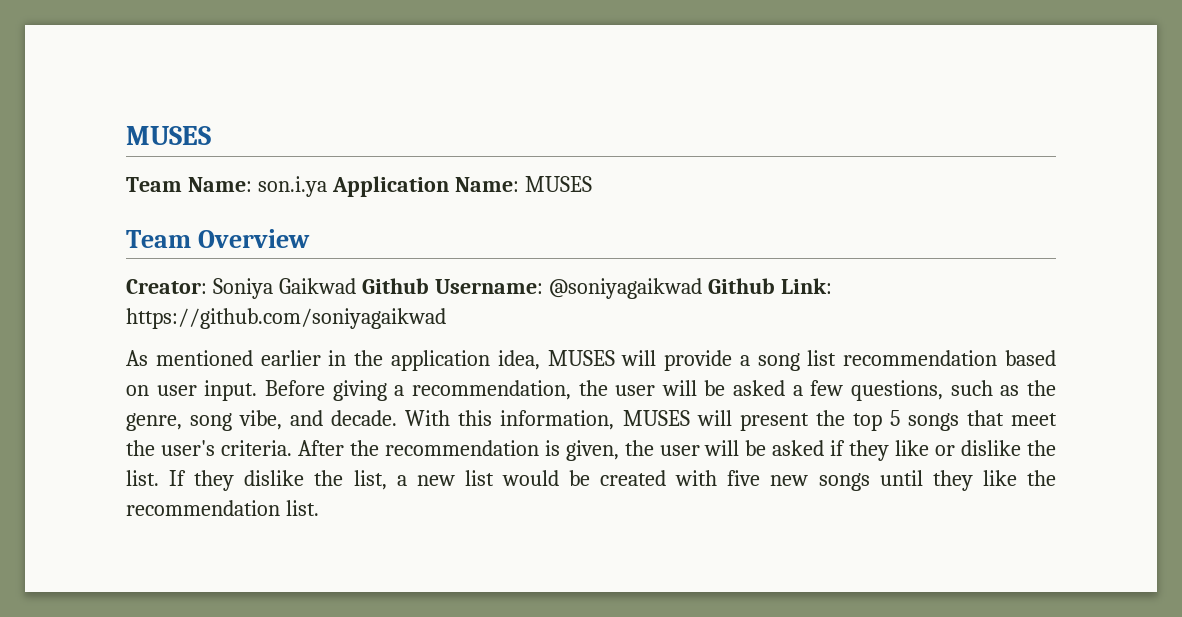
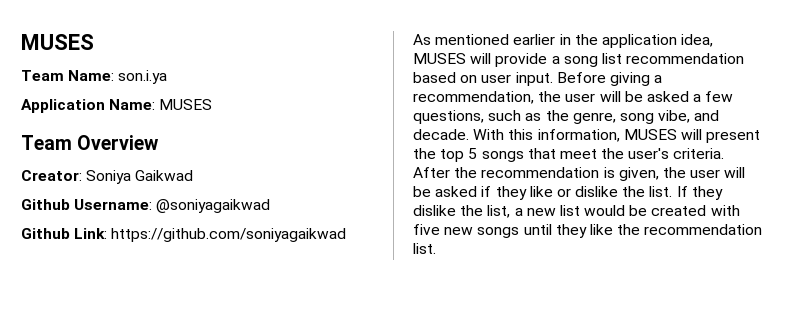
(327, 186) none -> (168, 77) //
(356, 286) none -> (194, 175) //
(702, 288) none -> (271, 206) //

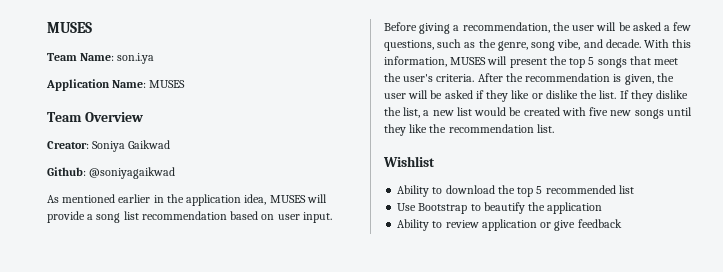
[21,199,153,210] Github Username: -> [47,167,86,176] Github:
[21,228,347,242] // Github Link: https://github.com/soniyagaikwad -> (176, 173) none
(436, 248) none -> [383,156,435,167] [397,185,634,197] [397,202,603,214] [397,219,622,231] // Wishlist // Ability to download the top 5 recommended list // Use Bootstrap to beautify the application // Ability to review application or give feedback

